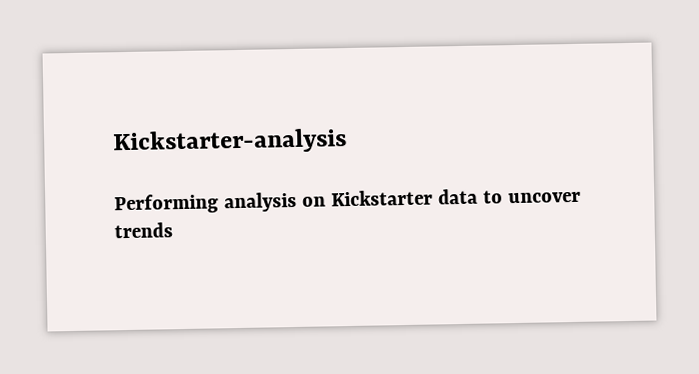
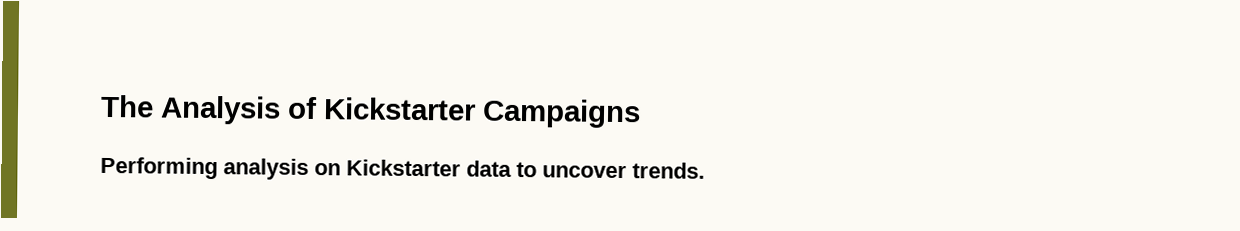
[112,128,347,156] Kickstarter-analysis -> [100,94,641,129] The Analysis of Kickstarter Campaigns
[114,222,173,239] trends -> [632,162,705,179] trends.

